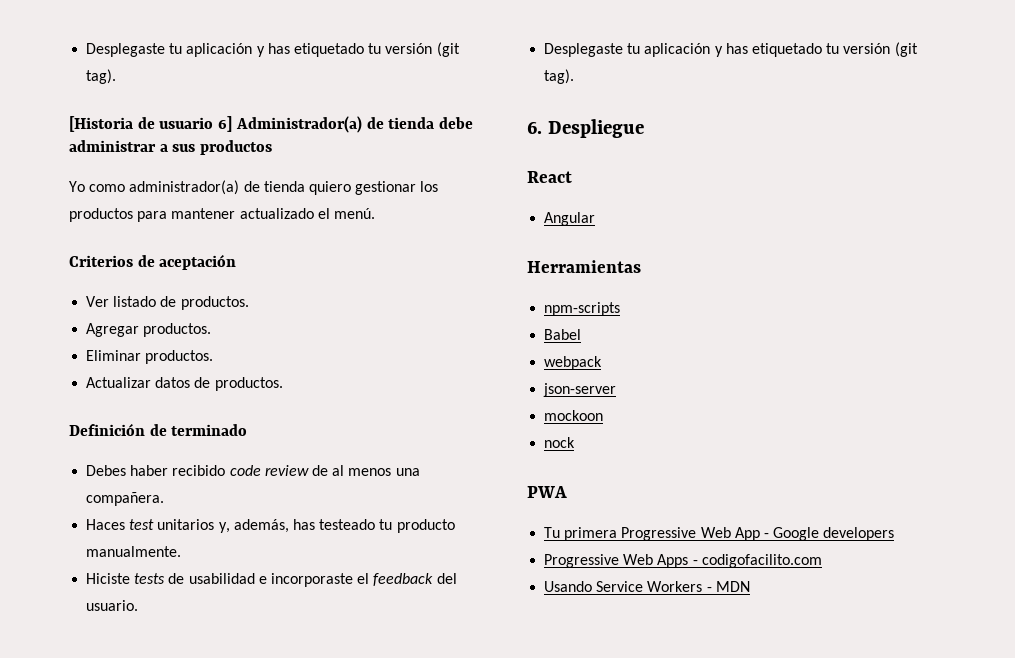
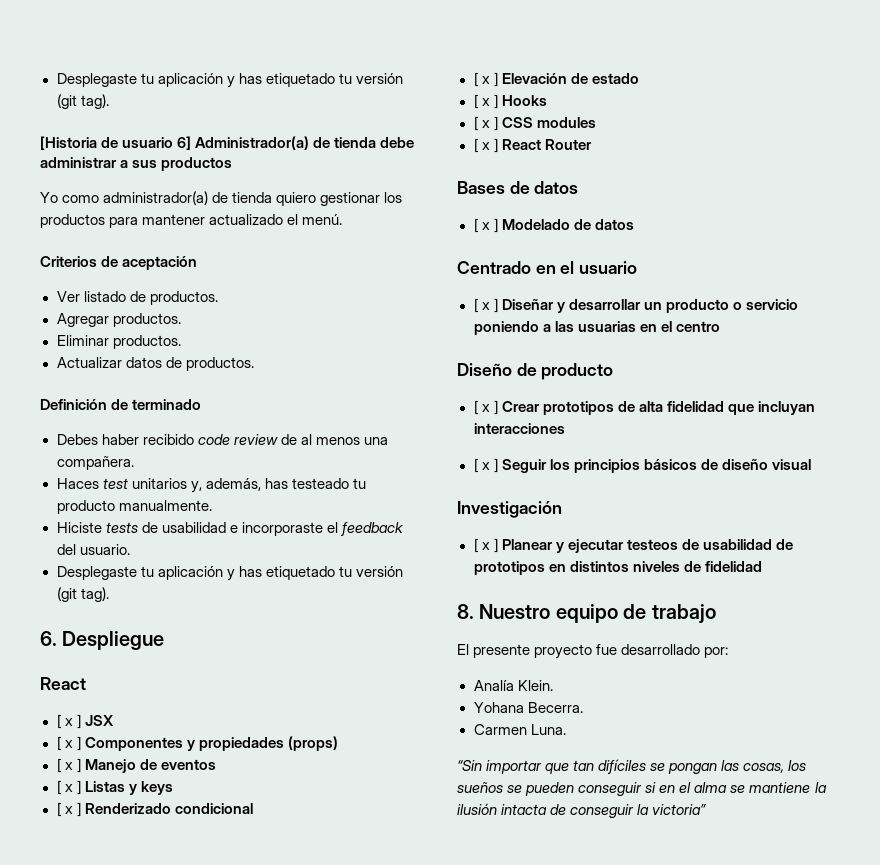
[544,212,596,226] [527,260,641,273] [544,302,621,316] [544,329,582,340] [544,356,603,370] [543,383,617,397] [544,410,604,421] [544,437,576,448] [527,486,567,498] [544,527,895,541] [544,554,822,568] [544,581,750,592] Angular // Herramientas // npm-scripts // Babel // webpack // json-server // mockoon // nock // PWA // Tu primera Progressive Web App - Google developers // Progressive Web Apps - codigofacilito.com // Usando Service Workers - MDN -> [56,714,114,729] [56,736,338,751] [56,758,216,773] [56,780,173,795] [56,802,253,817] [473,72,639,87] [473,94,547,109] [473,116,596,131] [473,138,592,153] [457,181,579,194] [473,218,634,233] [457,261,638,274] [473,298,798,313] [473,321,720,335] [457,363,614,380] [473,400,815,415] [473,423,565,434] [473,458,811,473] [457,501,562,518] [473,538,793,553] [473,561,762,575] [457,604,716,624] [457,644,729,659] [473,680,553,691] [473,702,583,713] [473,724,566,735] [457,759,807,774] [457,782,827,796] [457,803,707,818] [ x ] JSX // [ x ] Componentes y propiedades (props) // [ x ] Manejo de eventos // [ x ] Listas y keys // [ x ] Renderizado condicional // [ x ] Elevación de estado // [ x ] Hooks // [ x ] CSS modules // [ x ] React Router // Bases de datos // [ x ] Modelado de datos // Centrado en el usuario // [ x ] Diseñar y desarrollar un producto o servicio poniendo a las usuarias en el centro // Diseño de producto // [ x ] Crear prototipos de alta fidelidad que incluyan interacciones // [ x ] Seguir los principios básicos de diseño visual // Investigación // [ x ] Planear y ejecutar testeos de usabilidad de prototipos en distintos niveles de fidelidad // 8. Nuestro equipo de trabajo // El presente proyecto fue desarrollado por: // Analía Klein. // Yohana Becerra. // Carmen Luna. // “Sin importar que tan difíciles se pongan las cosas, los sueños se pueden conseguir si en el alma se mantiene la ilusión intacta de conseguir la victoria”

